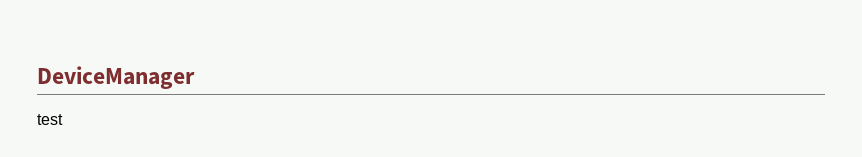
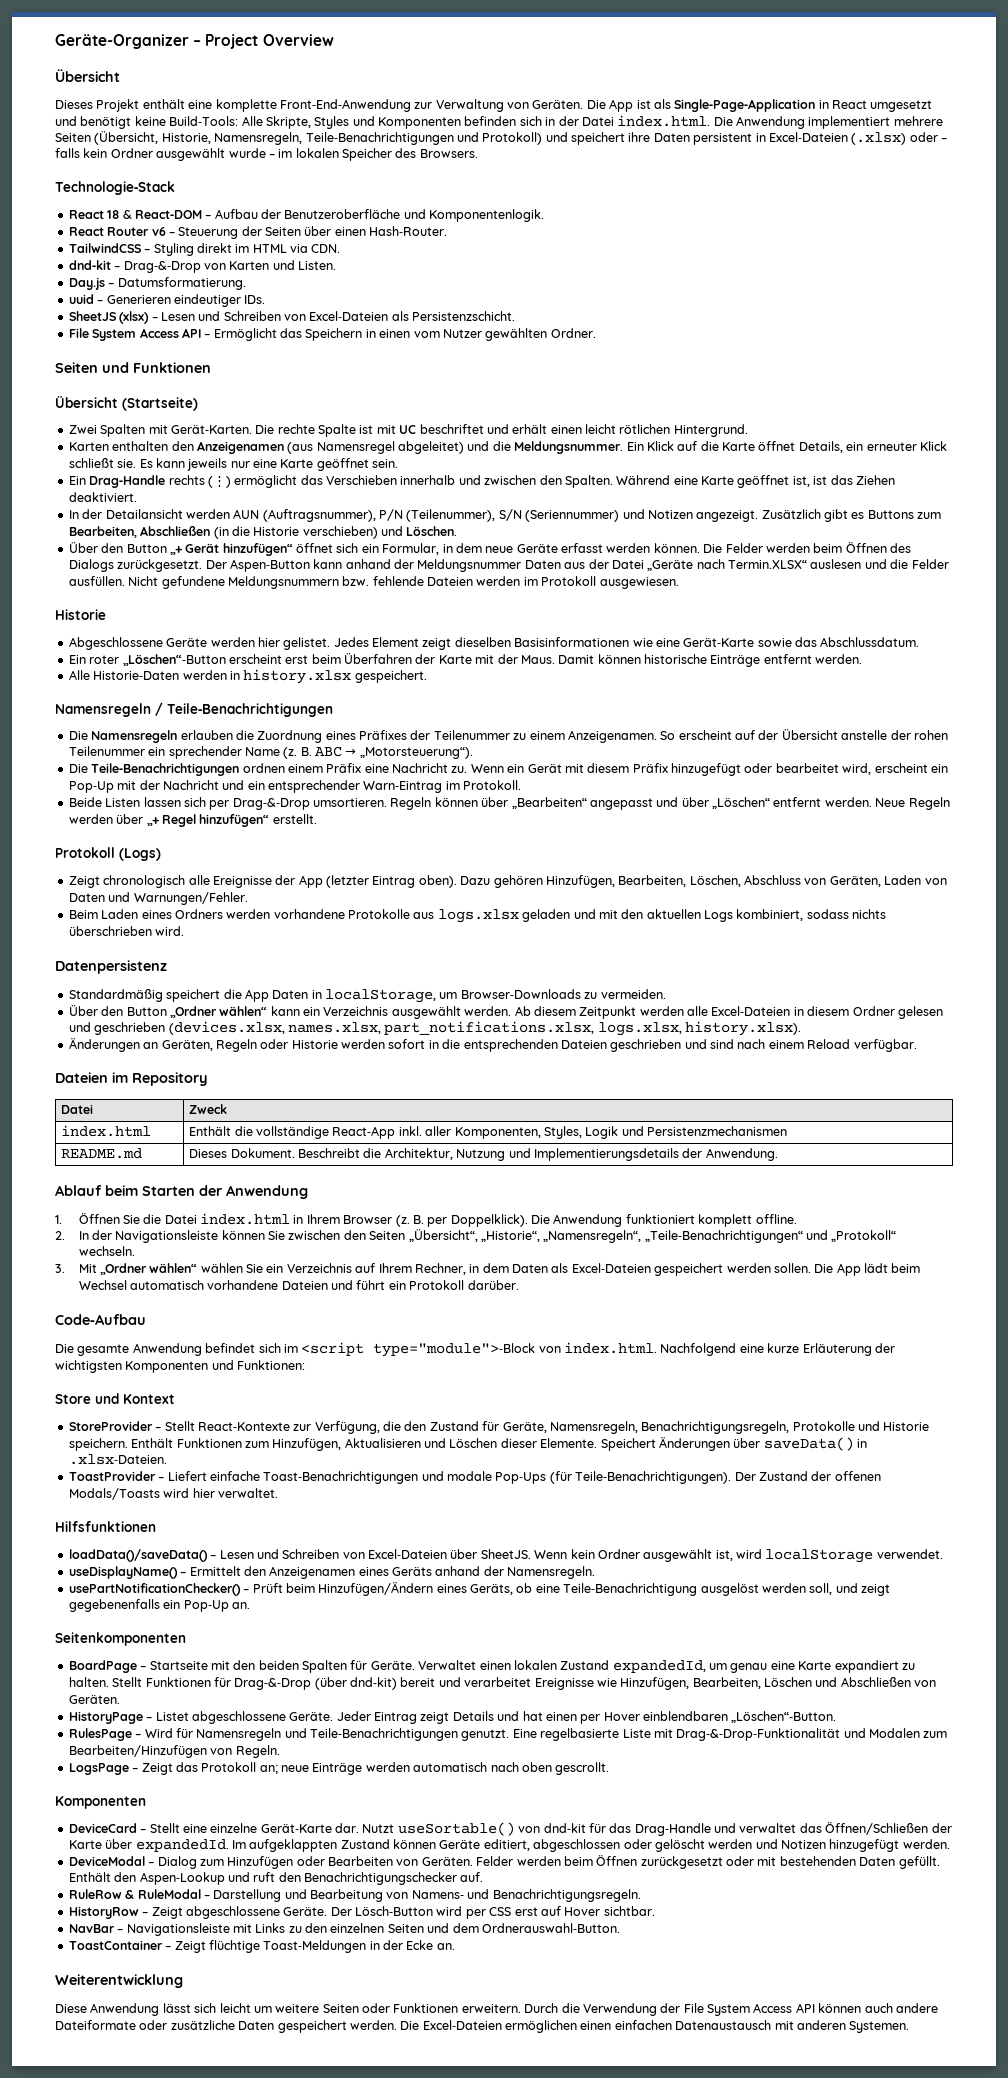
[37,66,195,89] [37,114,63,125] DeviceManager // test -> [55,34,334,49] [55,69,120,82] [55,99,933,112] [55,115,943,129] [55,131,947,145] [55,148,478,161] [55,181,175,195] [68,209,545,222] [68,226,448,239] [68,243,341,256] [68,260,336,273] [68,277,246,290] [68,294,266,307] [68,311,516,324] [68,328,596,341] [55,362,211,373] [55,396,198,411] [68,424,748,437] [68,441,947,454] [68,458,399,471] [68,475,895,488] [68,492,137,502] [68,509,942,522] [68,526,458,539] [68,542,911,556] [68,559,949,572] [68,576,679,589] [55,609,106,620] [68,637,920,650] [68,653,863,667] [68,669,427,684] [55,702,333,717] [68,729,948,743] [68,746,473,759] [68,763,948,776] [68,780,522,793] [68,797,950,810] [68,814,317,827] [55,847,161,861] [68,875,947,888] [68,892,248,905] [68,909,887,923] [68,926,185,936] [55,960,167,974] [68,989,666,1003] [68,1005,943,1019] [68,1021,801,1036] [68,1038,917,1052] [55,1072,208,1086] [61,1104,94,1114] [189,1104,228,1114] [61,1125,152,1137] [189,1126,788,1139] [61,1148,143,1159] [189,1148,778,1161] [55,1185,308,1199] [55,1213,797,1227] [55,1229,897,1243] [78,1246,135,1256] [55,1263,921,1276] [78,1280,519,1290] [55,1314,146,1325] [55,1342,895,1357] [55,1360,306,1373] [55,1393,175,1404] [68,1421,930,1434] [68,1437,867,1451] [68,1454,167,1465] [68,1471,881,1484] [68,1488,278,1500] [55,1521,156,1532] [68,1549,943,1563] [68,1566,596,1579] [68,1582,890,1596] [68,1599,250,1612] [55,1632,186,1646] [68,1660,915,1673] [68,1677,937,1690] [68,1695,120,1704] [68,1711,837,1724] [68,1728,948,1741] [68,1745,280,1758] [68,1762,610,1775] [55,1796,146,1809] [68,1822,952,1836] [68,1839,950,1852] [68,1855,940,1869] [68,1872,484,1885] [68,1889,641,1902] [68,1906,655,1919] [68,1923,620,1936] [68,1940,455,1953] [55,1974,183,1988] [55,2003,938,2016] [55,2020,910,2033] Geräte-Organizer – Project Overview // Übersicht // Dieses Projekt enthält eine komplette Front‑End‑Anwendung zur Verwaltung von Geräten. Die App ist als Single‑Page‑Application in React umgesetzt und benötigt keine Build‑Tools: Alle Skripte, Styles und Komponenten befinden sich in der Datei index.html. Die Anwendung implementiert mehrere Seiten (Übersicht, Historie, Namensregeln, Teile‑Benachrichtigungen und Protokoll) und speichert ihre Daten persistent in Excel‑Dateien (.xlsx) oder – falls kein Ordner ausgewählt wurde – im lokalen Speicher des Browsers. // Technologie‑Stack // React 18 & React‑DOM – Aufbau der Benutzeroberfläche und Komponentenlogik. // React Router v6 – Steuerung der Seiten über einen Hash‑Router. // TailwindCSS – Styling direkt im HTML via CDN. // dnd‑kit – Drag‑&‑Drop von Karten und Listen. // Day.js – Datumsformatierung. // uuid – Generieren eindeutiger IDs. // SheetJS (xlsx) – Lesen und Schreiben von Excel‑Dateien als Persistenzschicht. // File System Access API – Ermöglicht das Speichern in einen vom Nutzer gewählten Ordner. // Seiten und Funktionen // Übersicht (Startseite) // Zwei Spalten mit Gerät‑Karten. Die rechte Spalte ist mit UC beschriftet und erhält einen leicht rötlichen Hintergrund. // Karten enthalten den Anzeigenamen (aus Namensregel abgeleitet) und die Meldungsnummer. Ein Klick auf die Karte öffnet Details, ein erneuter Klick schließt sie. Es kann jeweils nur eine Karte geöffnet sein. // Ein Drag‑Handle rechts (⋮) ermöglicht das Verschieben innerhalb und zwischen den Spalten. Während eine Karte geöffnet ist, ist das Ziehen deaktiviert. // In der Detailansicht werden AUN (Auftragsnummer), P/N (Teilenummer), S/N (Seriennummer) und Notizen angezeigt. Zusätzlich gibt es Buttons zum Bearbeiten, Abschließen (in die Historie verschieben) und Löschen. // Über den Button „+ Gerät hinzufügen“ öffnet sich ein Formular, in dem neue Geräte erfasst werden können. Die Felder werden beim Öffnen des Dialogs zurückgesetzt. Der Aspen‑Button kann anhand der Meldungsnummer Daten aus der Datei „Geräte nach Termin.XLSX“ auslesen und die Felder ausfüllen. Nicht gefundene Meldungsnummern bzw. fehlende Dateien werden im Protokoll ausgewiesen. // Historie // Abgeschlossene Geräte werden hier gelistet. Jedes Element zeigt dieselben Basisinformationen wie eine Gerät‑Karte sowie das Abschlussdatum. // Ein roter „Löschen“‑Button erscheint erst beim Überfahren der Karte mit der Maus. Damit können historische Einträge entfernt werden. // Alle Historie‑Daten werden in history.xlsx gespeichert. // Namensregeln / Teile‑Benachrichtigungen // Die Namensregeln erlauben die Zuordnung eines Präfixes der Teilenummer zu einem Anzeigenamen. So erscheint auf der Übersicht anstelle der rohen Teilenummer ein sprechender Name (z. B. ABC → „Motorsteuerung“). // Die Teile‑Benachrichtigungen ordnen einem Präfix eine Nachricht zu. Wenn ein Gerät mit diesem Präfix hinzugefügt oder bearbeitet wird, erscheint ein Pop‑Up mit der Nachricht und ein entsprechender Warn‑Eintrag im Protokoll. // Beide Listen lassen sich per Drag‑&‑Drop umsortieren. Regeln können über „Bearbeiten“ angepasst und über „Löschen“ entfernt werden. Neue Regeln werden über „+ Regel hinzufügen“ erstellt. // Protokoll (Logs) // Zeigt chronologisch alle Ereignisse der App (letzter Eintrag oben). Dazu gehören Hinzufügen, Bearbeiten, Löschen, Abschluss von Geräten, Laden von Daten und Warnungen/Fehler. // Beim Laden eines Ordners werden vorhandene Protokolle aus logs.xlsx geladen und mit den aktuellen Logs kombiniert, sodass nichts überschrieben wird. // Datenpersistenz // Standardmäßig speichert die App Daten in localStorage, um Browser‑Downloads zu vermeiden. // Über den Button „Ordner wählen“ kann ein Verzeichnis ausgewählt werden. Ab diesem Zeitpunkt werden alle Excel‑Dateien in diesem Ordner gelesen und geschrieben (devices.xlsx, names.xlsx, part_notifications.xlsx, logs.xlsx, history.xlsx). // Änderungen an Geräten, Regeln oder Historie werden sofort in die entsprechenden Dateien geschrieben und sind nach einem Reload verfügbar. // Dateien im Repository // Datei | Zweck // index.html | Enthält die vollständige React‑App inkl. aller Komponenten, Styles, Logik und Persistenzmechanismen // README.md | Dieses Dokument. Beschreibt die Architektur, Nutzung und Implementierungsdetails der Anwendung. // Ablauf beim Starten der Anwendung // 1. Öffnen Sie die Datei index.html in Ihrem Browser (z. B. per Doppelklick). Die Anwendung funktioniert komplett offline. // 2. In der Navigationsleiste können Sie zwischen den Seiten „Übersicht“, „Historie“, „Namensregeln“, „Teile‑Benachrichtigungen“ und „Protokoll“ wechseln. // 3. Mit „Ordner wählen“ wählen Sie ein Verzeichnis auf Ihrem Rechner, in dem Daten als Excel‑Dateien gespeichert werden sollen. Die App lädt beim Wechsel automatisch vorhandene Dateien und führt ein Protokoll darüber. // Code‑Aufbau // Die gesamte Anwendung befindet sich im <script type="module">‑Block von index.html. Nachfolgend eine kurze Erläuterung der wichtigsten Komponenten und Funktionen: // Store und Kontext // StoreProvider – Stellt React‑Kontexte zur Verfügung, die den Zustand für Geräte, Namensregeln, Benachrichtigungsregeln, Protokolle und Historie speichern. Enthält Funktionen zum Hinzufügen, Aktualisieren und Löschen dieser Elemente. Speichert Änderungen über saveData() in .xlsx‑Dateien. // ToastProvider – Liefert einfache Toast‑Benachrichtigungen und modale Pop‑Ups (für Teile‑Benachrichtigungen). Der Zustand der offenen Modals/Toasts wird hier verwaltet. // Hilfsfunktionen // loadData()/saveData() – Lesen und Schreiben von Excel‑Dateien über SheetJS. Wenn kein Ordner ausgewählt ist, wird localStorage verwendet. // useDisplayName() – Ermittelt den Anzeigenamen eines Geräts anhand der Namensregeln. // usePartNotificationChecker() – Prüft beim Hinzufügen/Ändern eines Geräts, ob eine Teile‑Benachrichtigung ausgelöst werden soll, und zeigt gegebenenfalls ein Pop‑Up an. // Seitenkomponenten // BoardPage – Startseite mit den beiden Spalten für Geräte. Verwaltet einen lokalen Zustand expandedId, um genau eine Karte expandiert zu halten. Stellt Funktionen für Drag‑&‑Drop (über dnd‑kit) bereit und verarbeitet Ereignisse wie Hinzufügen, Bearbeiten, Löschen und Abschließen von Geräten. // HistoryPage – Listet abgeschlossene Geräte. Jeder Eintrag zeigt Details und hat einen per Hover einblendbaren „Löschen“‑Button. // RulesPage – Wird für Namensregeln und Teile‑Benachrichtigungen genutzt. Eine regelbasierte Liste mit Drag‑&‑Drop‑Funktionalität und Modalen zum Bearbeiten/Hinzufügen von Regeln. // LogsPage – Zeigt das Protokoll an; neue Einträge werden automatisch nach oben gescrollt. // Komponenten // DeviceCard – Stellt eine einzelne Gerät‑Karte dar. Nutzt useSortable() von dnd‑kit für das Drag‑Handle und verwaltet das Öffnen/Schließen der Karte über expandedId. Im aufgeklappten Zustand können Geräte editiert, abgeschlossen oder gelöscht werden und Notizen hinzugefügt werden. // DeviceModal – Dialog zum Hinzufügen oder Bearbeiten von Geräten. Felder werden beim Öffnen zurückgesetzt oder mit bestehenden Daten gefüllt. Enthält den Aspen‑Lookup und ruft den Benachrichtigungschecker auf. // RuleRow & RuleModal – Darstellung und Bearbeitung von Namens‑ und Benachrichtigungsregeln. // HistoryRow – Zeigt abgeschlossene Geräte. Der Lösch‑Button wird per CSS erst auf Hover sichtbar. // NavBar – Navigationsleiste mit Links zu den einzelnen Seiten und dem Ordnerauswahl‑Button. // ToastContainer – Zeigt flüchtige Toast‑Meldungen in der Ecke an. // Weiterentwicklung // Diese Anwendung lässt sich leicht um weitere Seiten oder Funktionen erweitern. Durch die Verwendung der File System Access API können auch andere Dateiformate oder zusätzliche Daten gespeichert werden. Die Excel‑Dateien ermöglichen einen einfachen Datenaustausch mit anderen Systemen.

